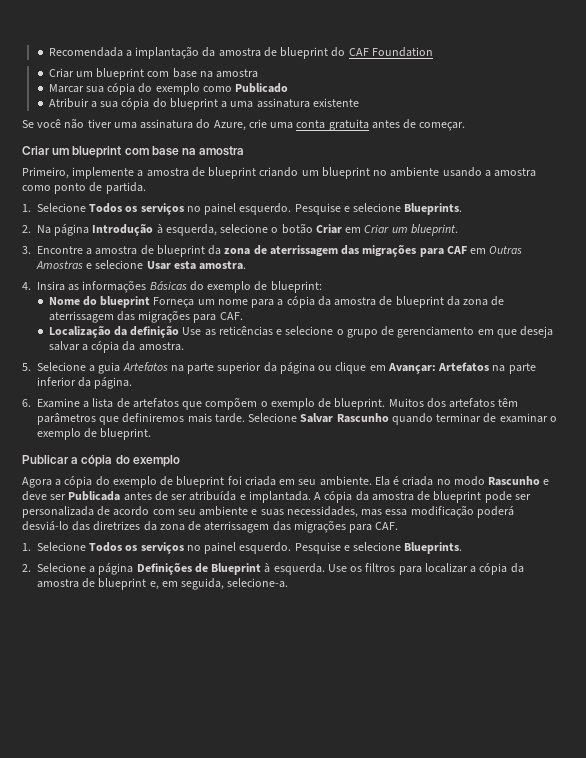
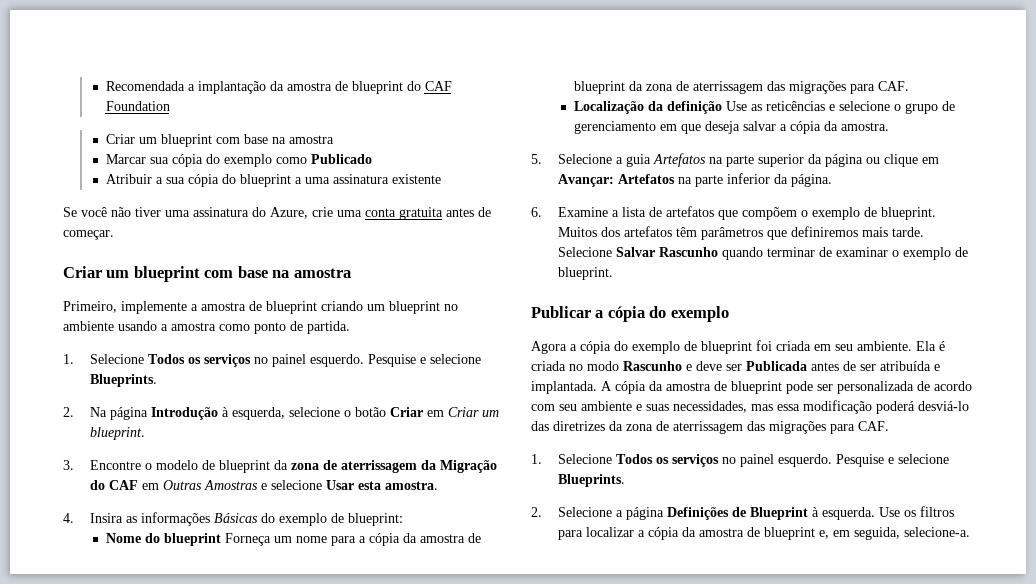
[86,245,444,257] a amostra de blueprint da zona de aterrissagem das migrações para -> [145,460,498,473] [90,480,106,490] o modelo de blueprint da zona de aterrissagem da Migração do

